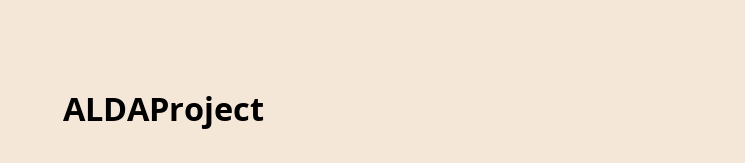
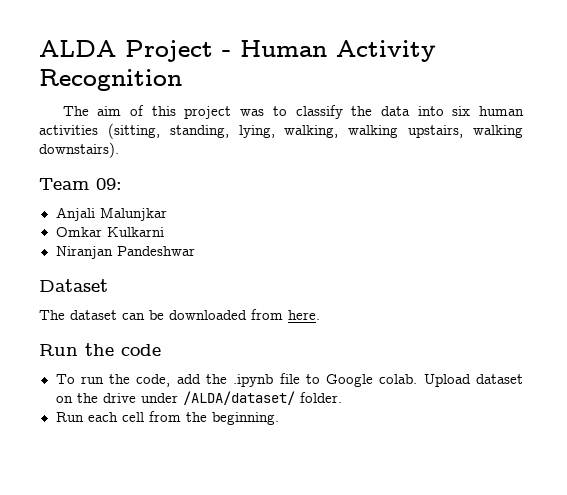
[63,96,264,129] ALDAProject -> [39,40,436,62] [39,69,182,91] [62,105,524,119] [39,123,523,139] [39,142,119,158] [39,178,122,190] [55,207,167,221] [55,227,164,237] [55,246,195,259] [39,279,108,292] [39,309,320,320] [39,343,161,356] [55,373,523,387] [55,391,342,405] [55,411,279,425] ALDA Project - Human Activity Recognition // The aim of this project was to classify the data into six human activities (sitting, standing, lying, walking, walking upstairs, walking downstairs). // Team 09: // Anjali Malunjkar // Omkar Kulkarni // Niranjan Pandeshwar // Dataset // The dataset can be downloaded from here. // Run the code // To run the code, add the .ipynb file to Google colab. Upload dataset on the drive under /ALDA/dataset/ folder. // Run each cell from the beginning.

